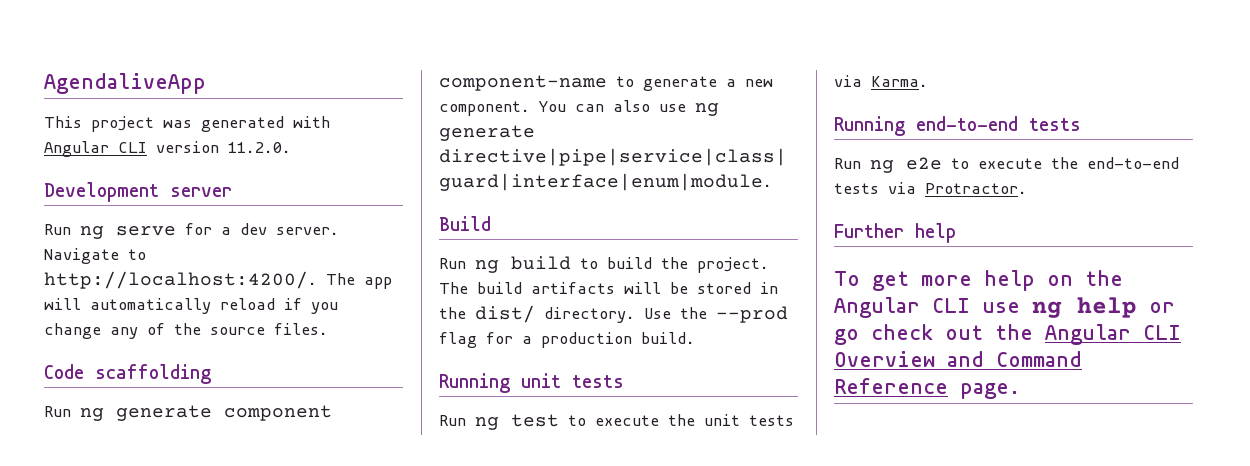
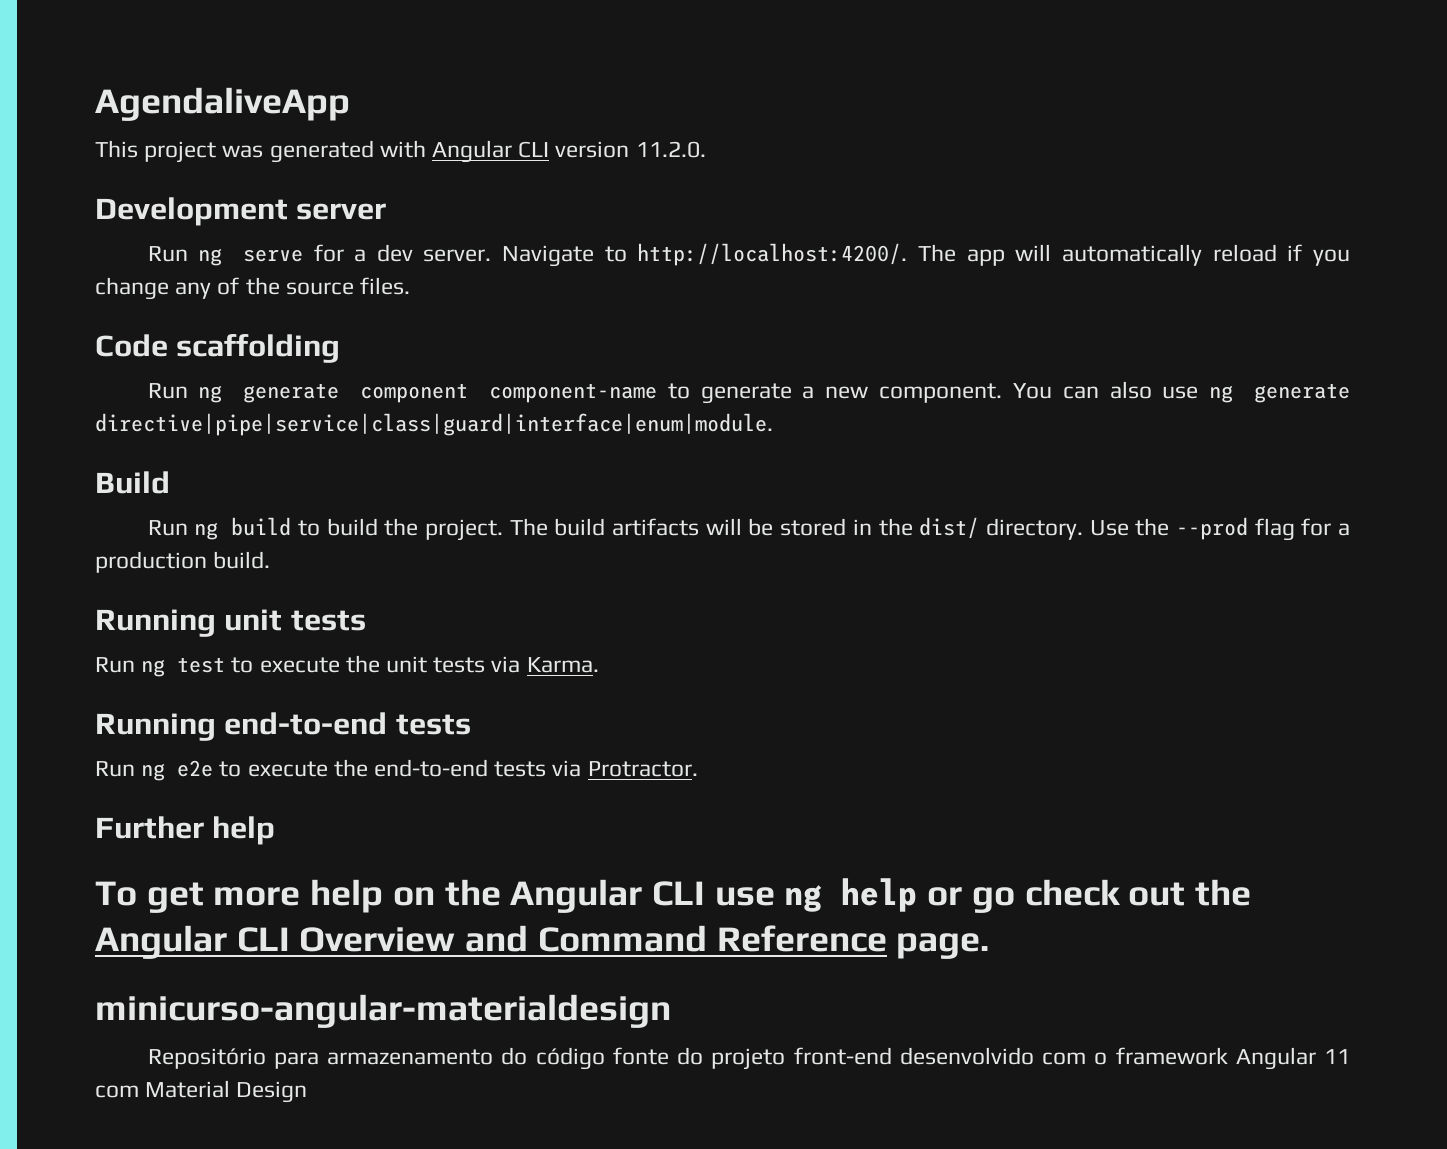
(1020, 391) none -> [95,994,671,1028] [147,1047,1350,1070] [95,1080,308,1103] // minicurso-angular-materialdesign // Repositório para armazenamento do código fonte do projeto front-end desenvolvido com o framework Angular 11 com Material Design

